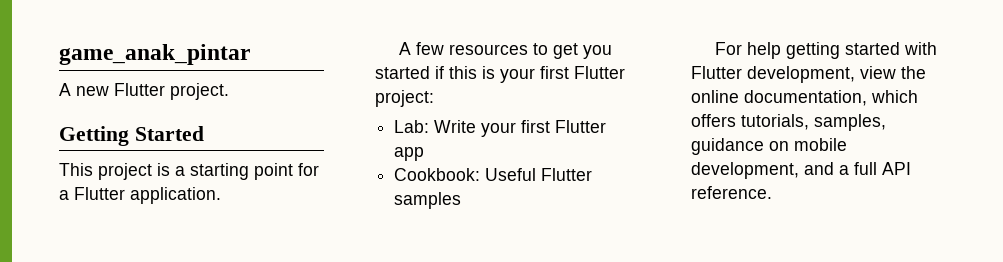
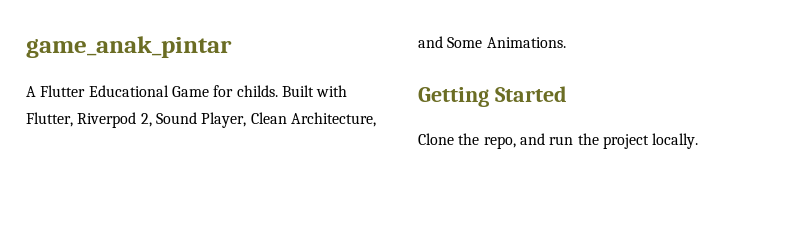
[76,83,229,100] [59,126,204,146] [59,163,319,180] [59,187,221,204] [398,42,612,59] [375,66,625,83] [375,90,434,107] [394,120,607,137] [394,147,425,161] [394,168,593,181] [394,192,462,209] [714,42,937,59] [691,66,926,83] [691,90,918,106] [691,114,886,131] [691,138,847,155] [691,162,911,179] [691,186,772,199] new Flutter project. // Getting Started // This project is a starting point for a Flutter application. // A few resources to get you started if this is your first Flutter project: // Lab: Write your first Flutter app // Cookbook: Useful Flutter samples // For help getting started with Flutter development, view the online documentation, which offers tutorials, samples, guidance on mobile development, and a full API reference. -> [40,85,348,97] [26,112,376,128] [418,36,566,48] [418,86,567,107] [418,133,699,149] Flutter Educational Game for childs. Built with Flutter, Riverpod 2, Sound Player, Clean Architecture, and Some Animations. // Getting Started // Clone the repo, and run the project locally.

